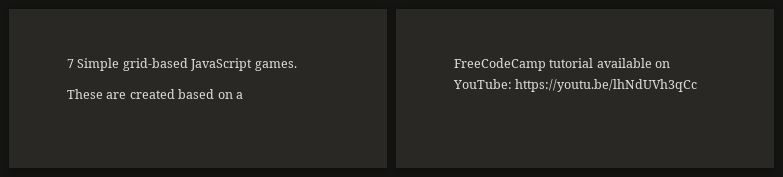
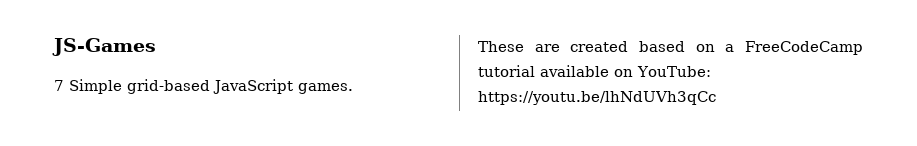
(67, 63) none -> [52,38,156,56] JS-Games //

